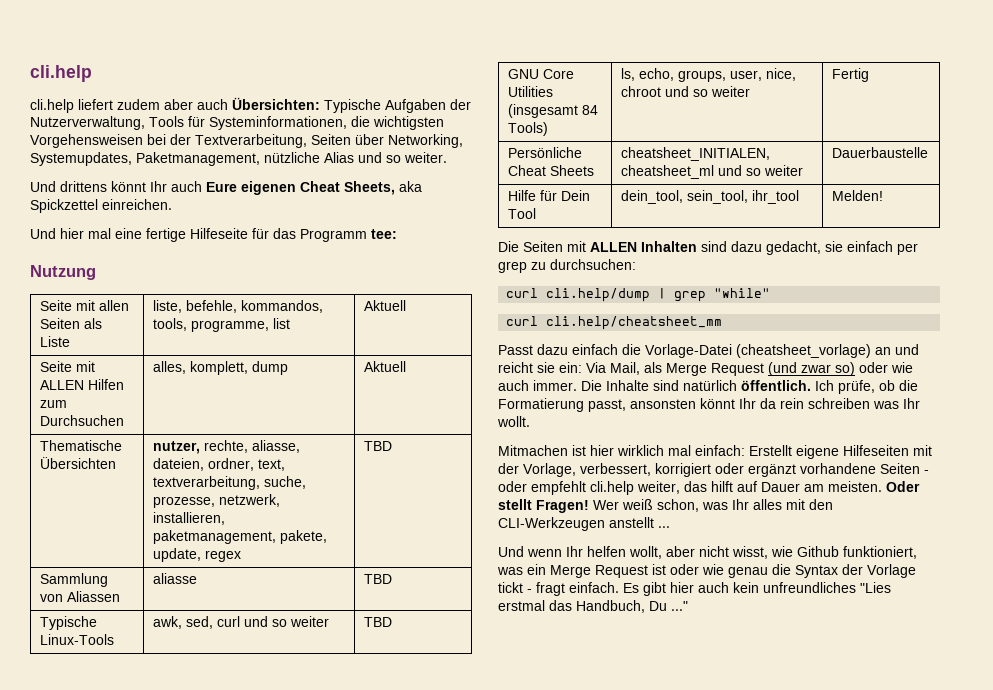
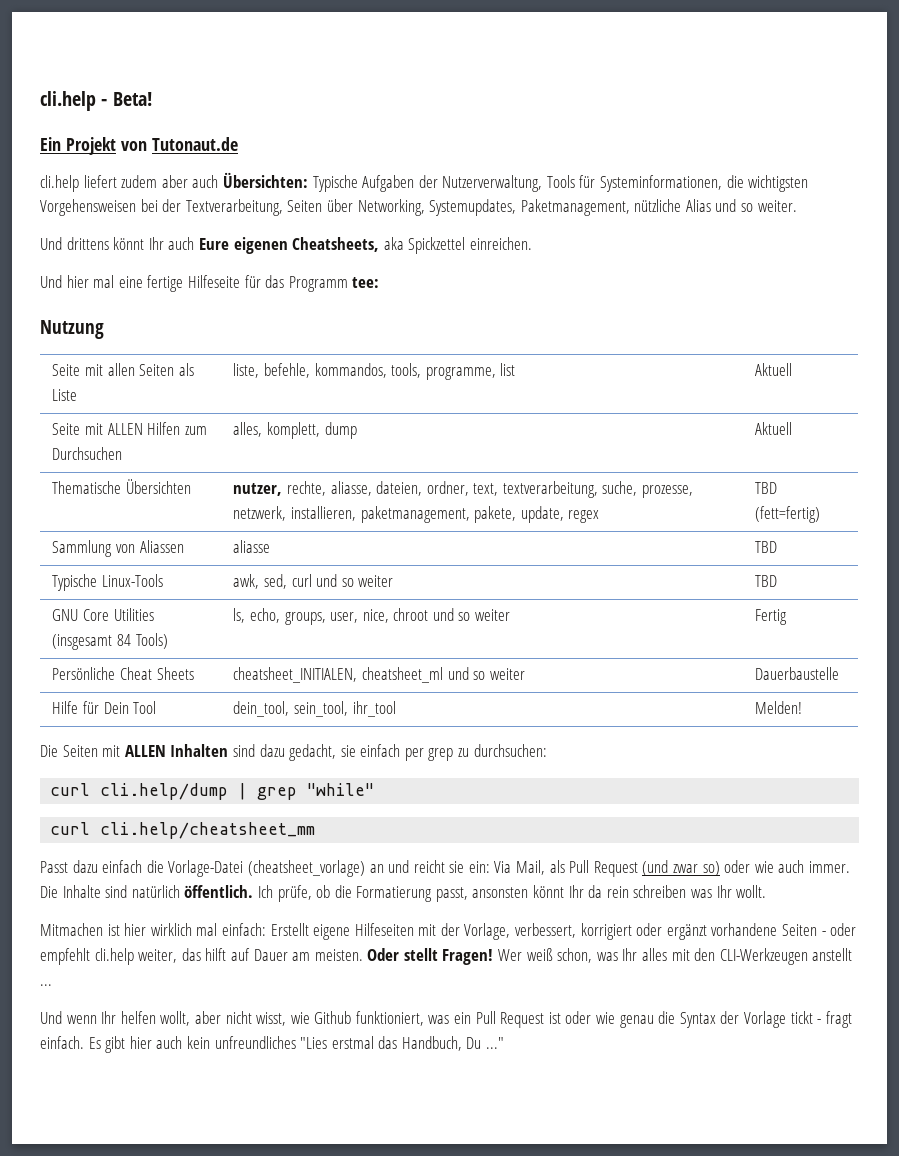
[30,65,92,82] cli.help -> [40,91,152,111] [40,137,238,155] cli.help - Beta! // Ein Projekt von Tutonaut.de
[300,181,395,195] Cheat Sheets, -> [292,237,380,252] Cheatsheets,
(392, 446) none -> [755,506,821,523] (fett=fertig)
[666,363,707,376] Merge -> [569,860,590,873] Pull
[550,565,591,578] Merge -> [475,1011,496,1024] Pull

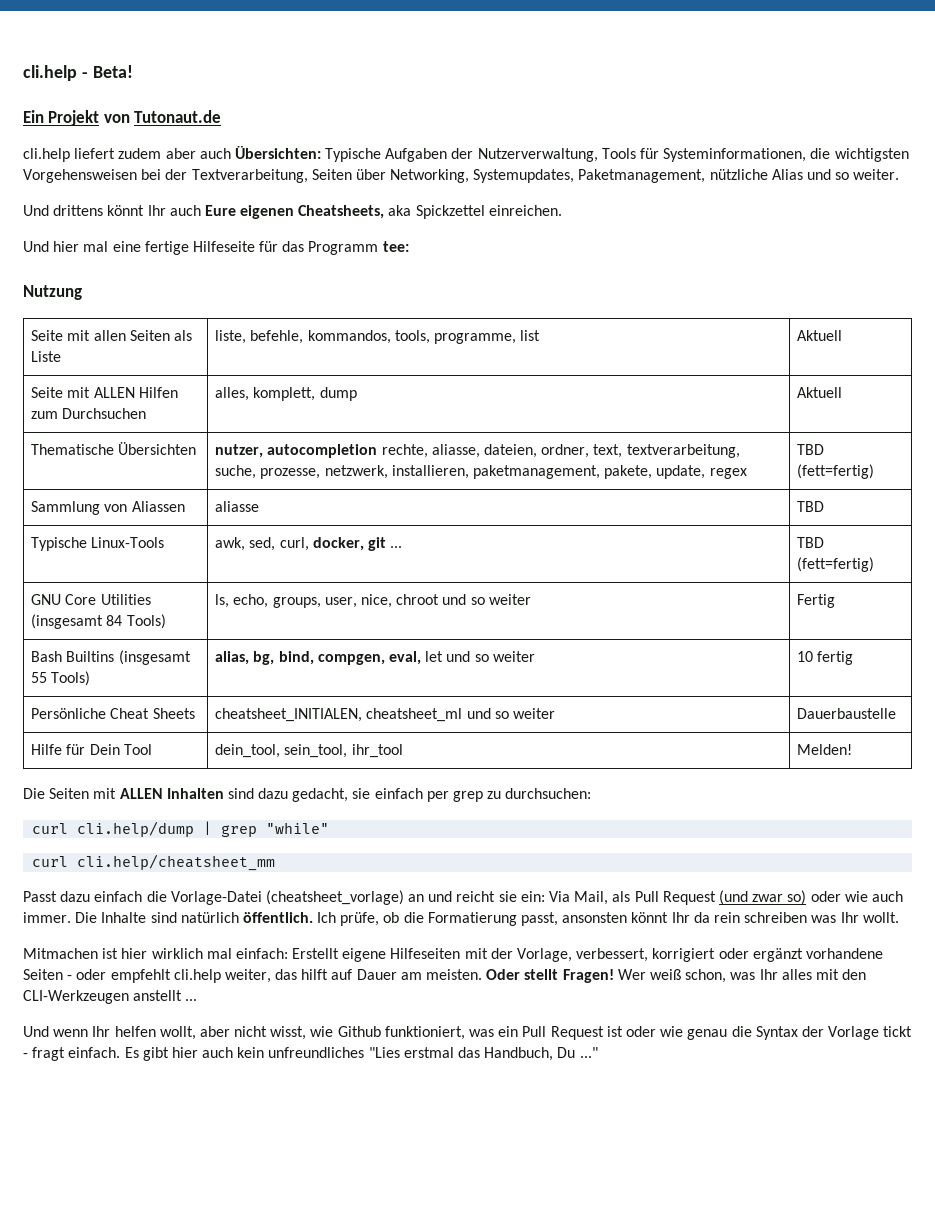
(283, 489) none -> [267,444,378,458] autocompletion
[291,574,394,587] [755,575,778,587] curl und so weiter | TBD -> [279,537,403,551] [797,537,825,548] [797,557,875,572] curl, docker, git ... | TBD (fett=fertig)
(788, 617) none -> [31,650,191,665] [31,671,91,686] [215,651,535,665] [797,651,854,665] // Bash Builtins (insgesamt 55 Tools) | alias, bg, bind, compgen, eval, let und so weiter | 10 fertig

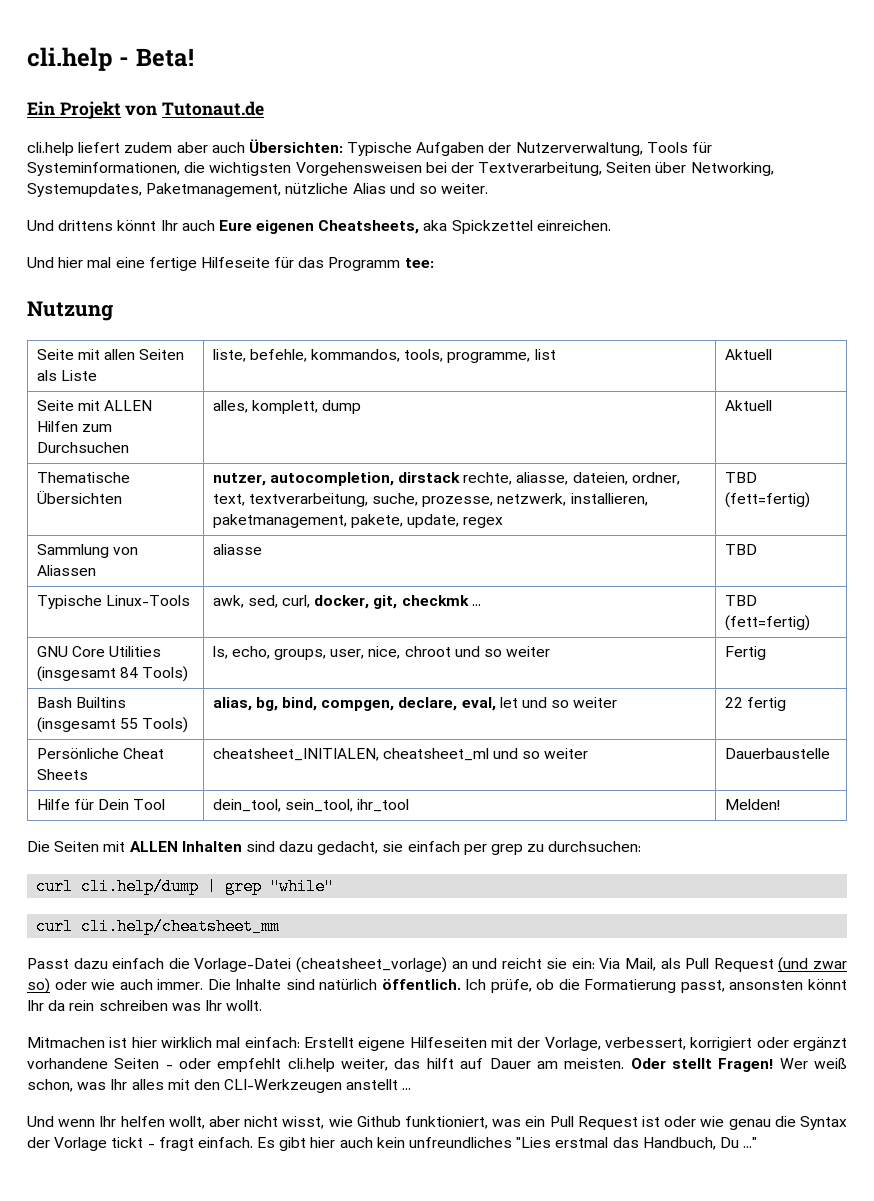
[267,444,378,458] autocompletion -> [269,472,461,486] autocompletion, dirstack
[367,537,386,551] git -> [373,595,469,609] git, checkmk
(385, 659) none -> [398,697,458,711] declare,
[797,651,814,662] 10 -> [724,697,743,708] 22

